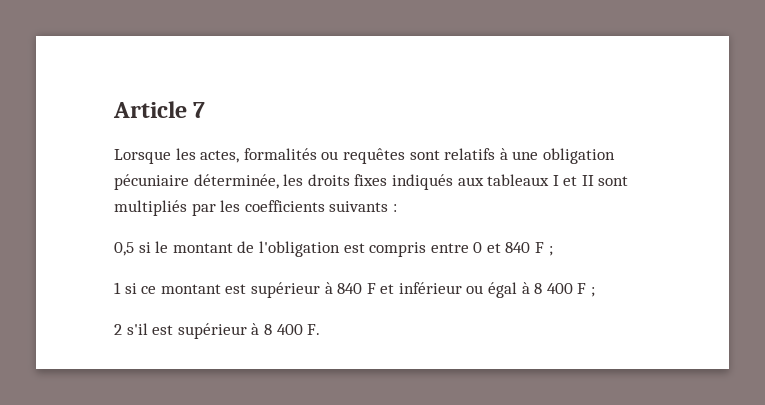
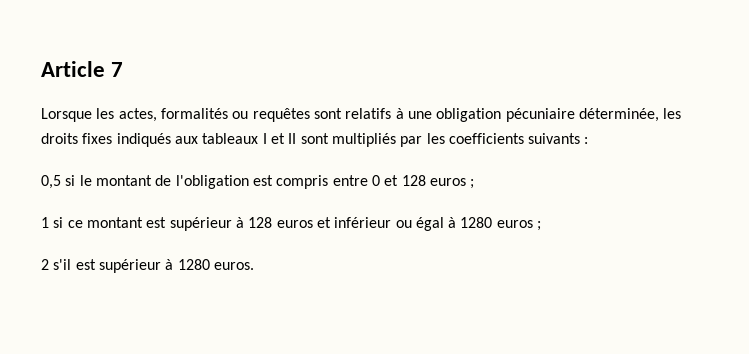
[505,242,545,253] 840 F -> [401,175,466,186] 128 euros
[337,283,376,294] 840 F -> [248,217,313,228] 128 euros
[534,283,587,294] 8 400 F -> [460,217,533,228] 1280 euros
[263,324,321,335] 8 400 F. -> [177,259,254,270] 1280 euros.

